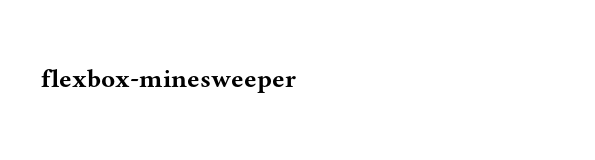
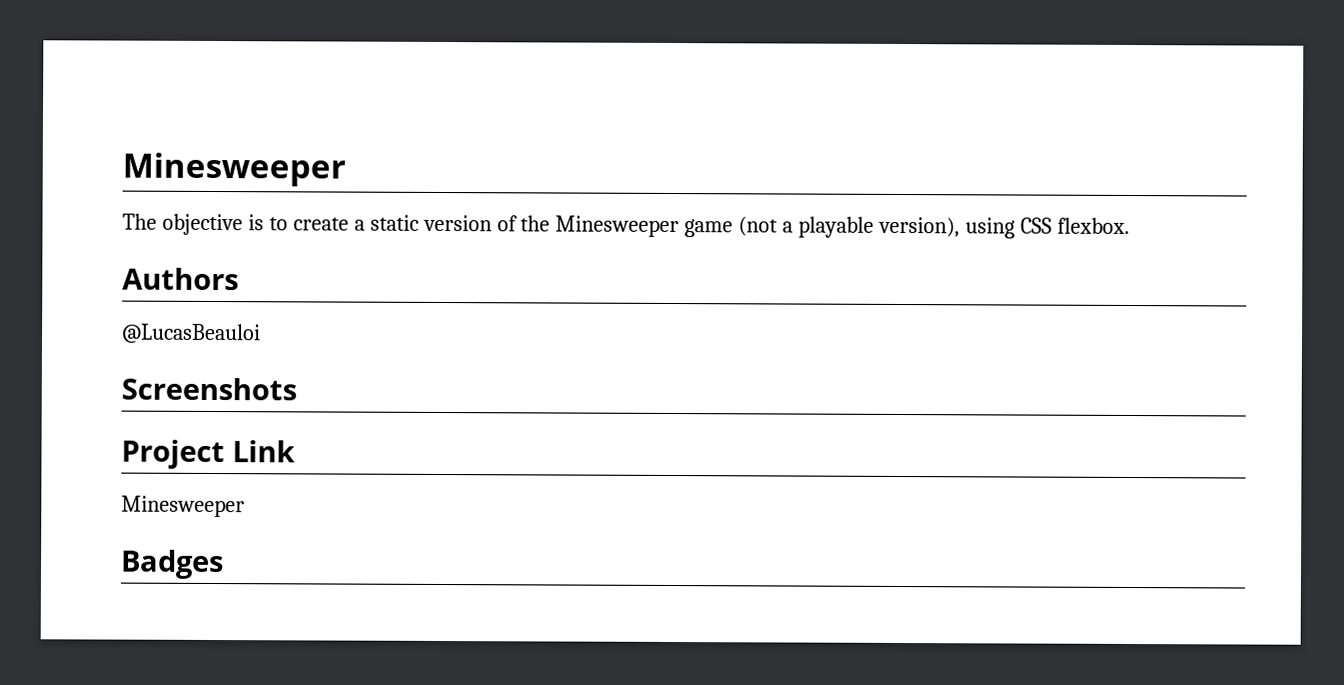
[41,69,296,93] flexbox-minesweeper -> [122,152,346,187] [122,213,1130,239] [122,267,239,291] [121,323,261,345] [121,377,297,401] [121,439,295,470] [121,495,245,518] [120,549,224,580] Minesweeper // The objective is to create a static version of the Minesweeper game (not a playable version), using CSS flexbox. // Authors // @LucasBeauloi // Screenshots // Project Link // Minesweeper // Badges

